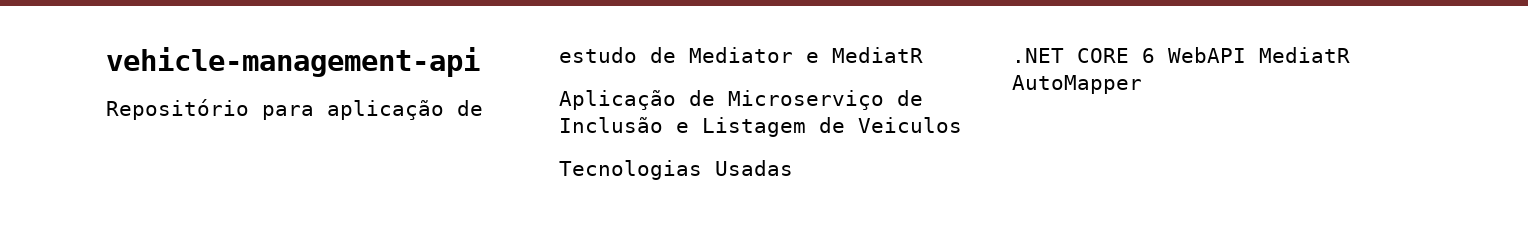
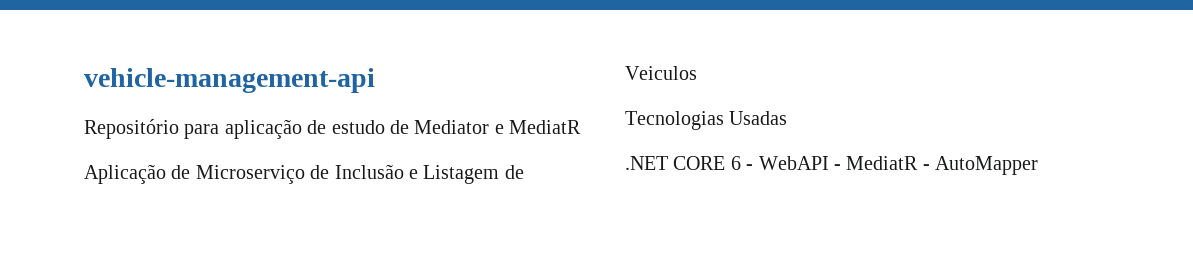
[1168,47,1350,63] WebAPI MediatR -> [746,156,930,170] - WebAPI - MediatR -

